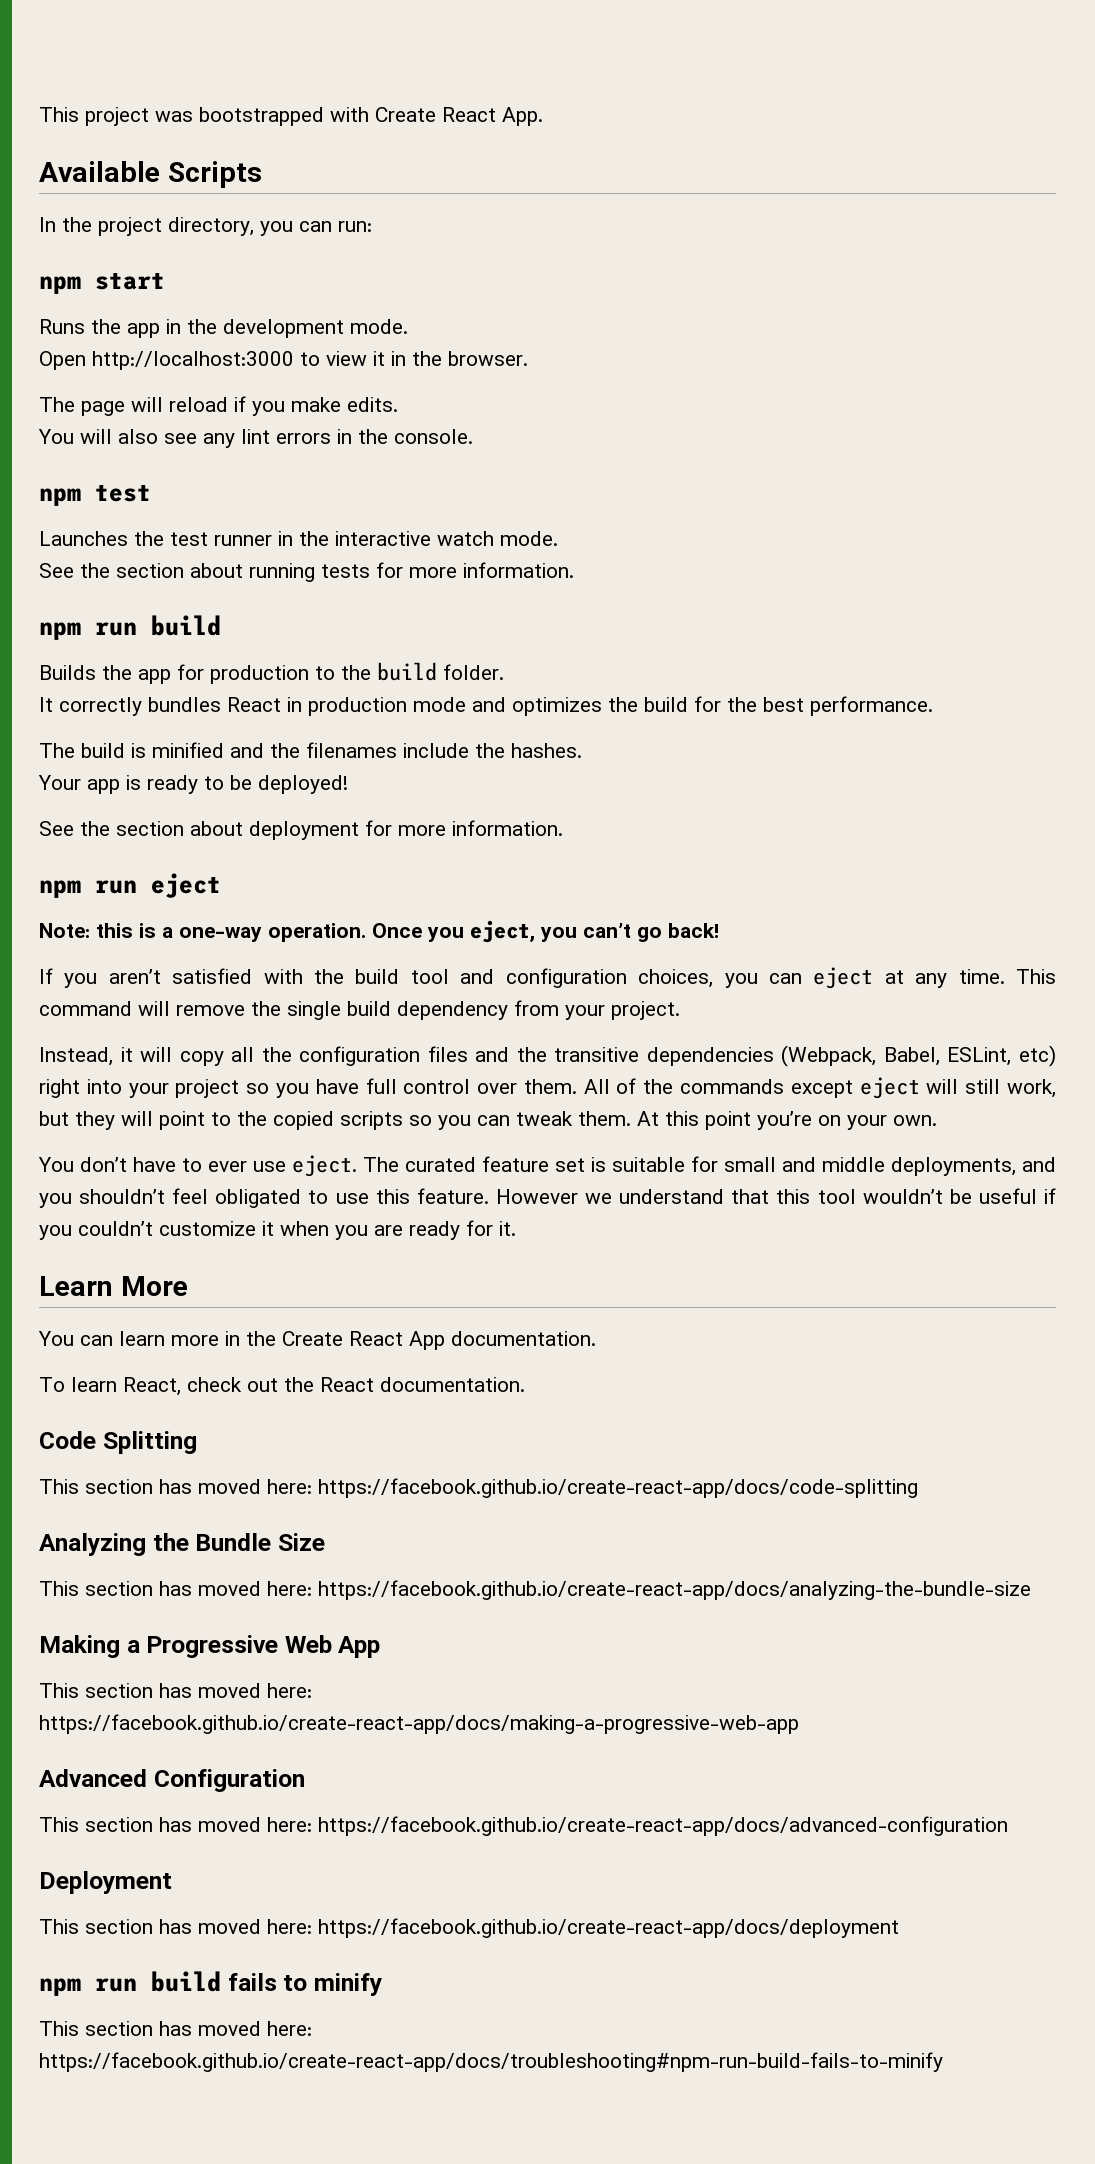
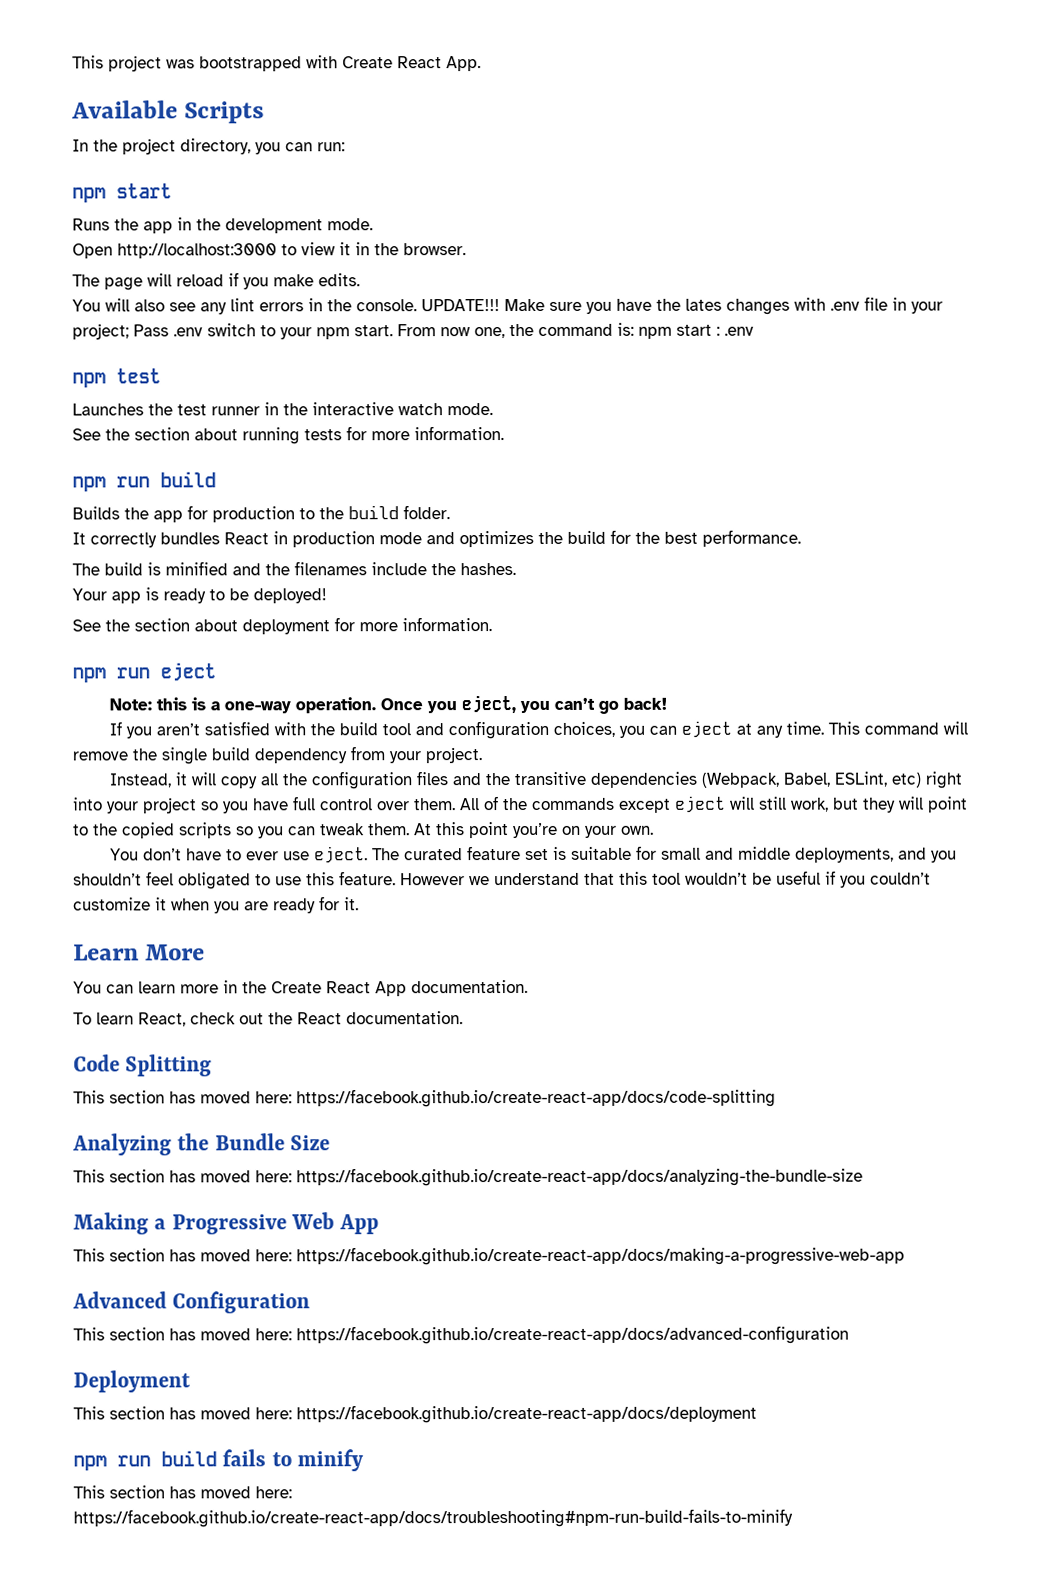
(473, 436) none -> [421,296,943,315] [72,322,754,340] UPDATE!!! Make sure you have the lates changes with .env file in your project; Pass .env switch to your npm start. From now one, the command is: npm start : .env

